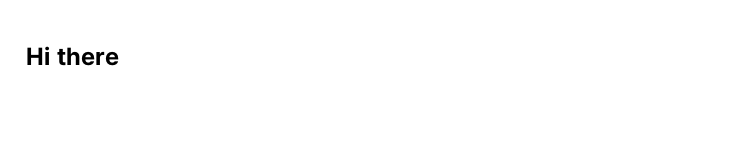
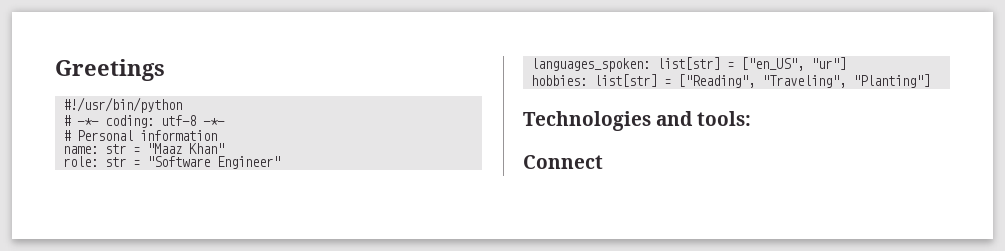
[26,46,119,66] Hi there -> [55,59,165,81] [63,97,183,113] [63,115,226,128] [63,130,218,141] [63,143,225,154] [63,156,281,169] [531,57,847,72] [531,74,931,88] [523,111,752,131] [523,155,603,169] Greetings // #!/usr/bin/python // # -*- coding: utf-8 -*- // # Personal information // name: str = "Maaz Khan" // role: str = "Software Engineer" // languages_spoken: list[str] = ["en_US", "ur"] // hobbies: list[str] = ["Reading", "Traveling", "Planting"] // Technologies and tools: // Connect

